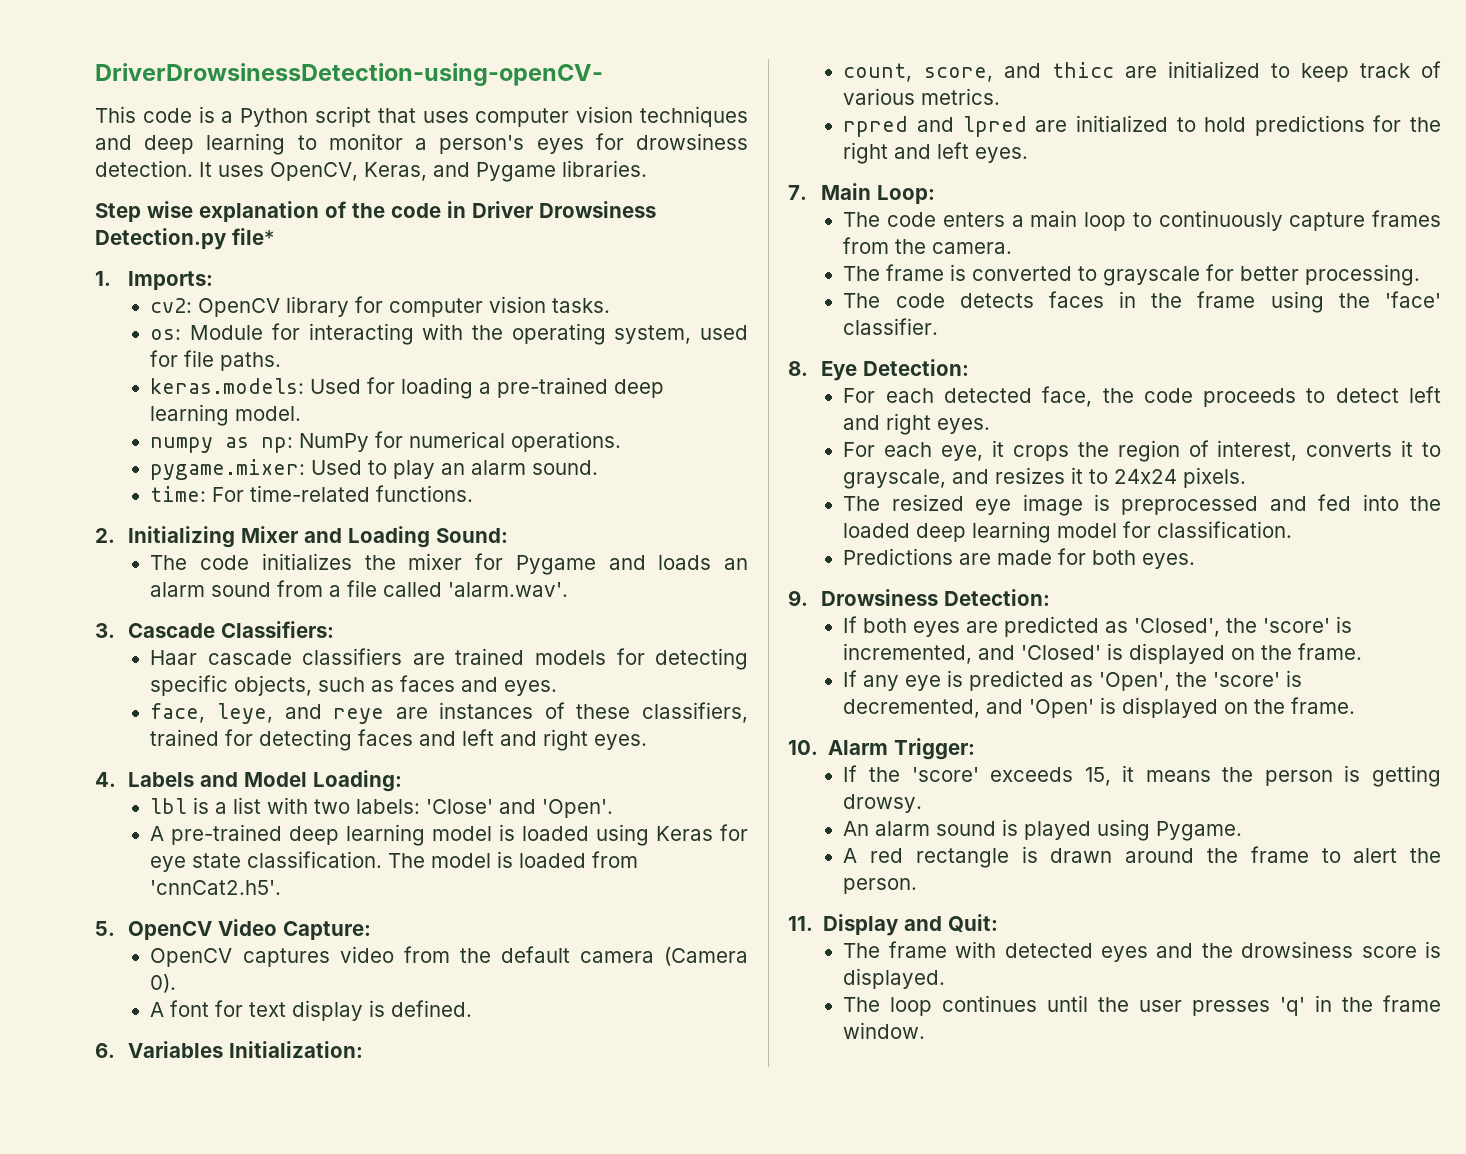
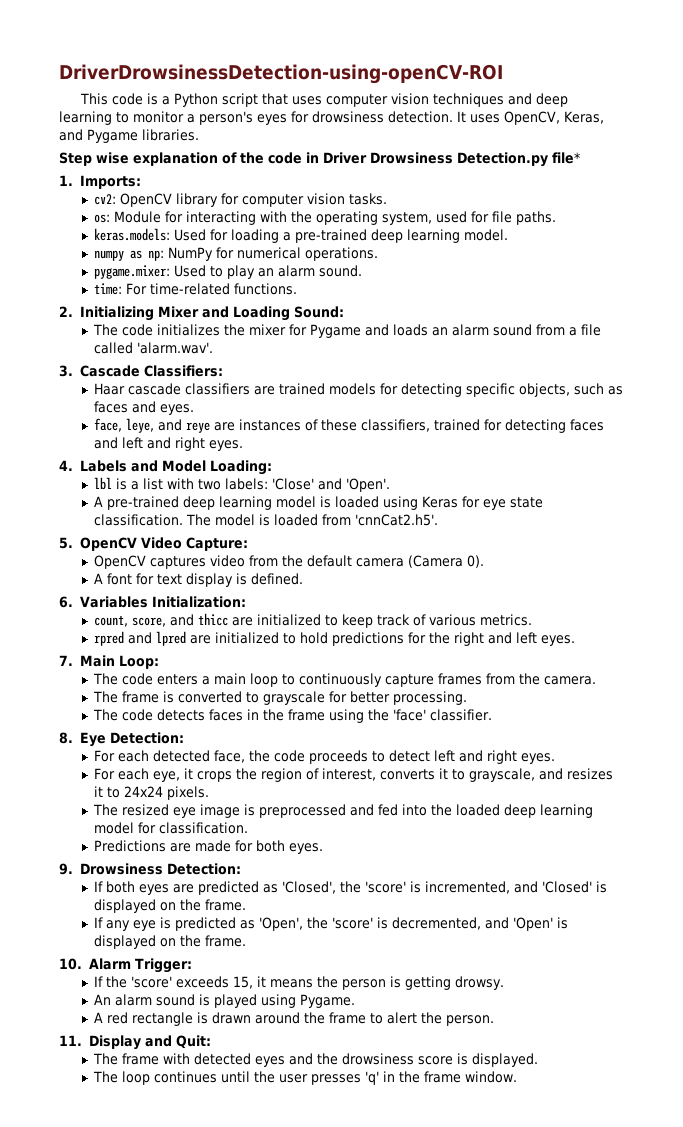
[95,63,603,86] DriverDrowsinessDetection-using-openCV- -> [59,64,503,84] DriverDrowsinessDetection-using-openCV-ROI

